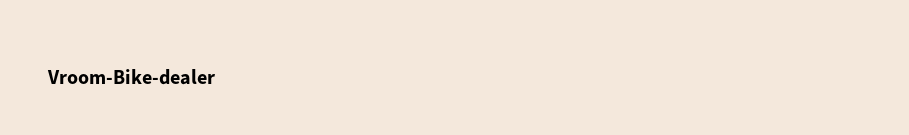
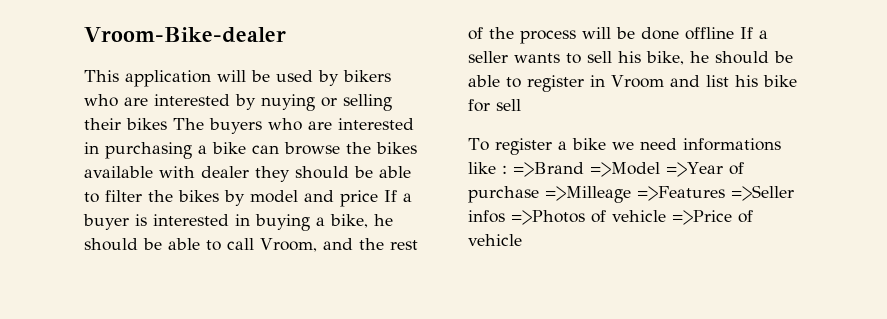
(215, 77) none -> [84,70,391,87] [84,94,392,111] [84,118,414,134] [84,142,417,159] [84,166,411,182] [84,190,412,207] [83,214,393,231] [84,238,418,252] [468,27,768,44] [468,51,793,65] [468,75,797,92] [468,99,521,112] [468,138,781,155] [468,162,744,177] [468,185,794,203] [468,210,753,225] [468,234,522,246] // This application will be used by bikers who are interested by nuying or selling their bikes The buyers who are interested in purchasing a bike can browse the bikes available with dealer they should be able to filter the bikes by model and price If a buyer is interested in buying a bike, he should be able to call Vroom, and the rest of the process will be done offline If a seller wants to sell his bike, he should be able to register in Vroom and list his bike for sell // To register a bike we need informations like : =>Brand =>Model =>Year of purchase =>Milleage =>Features =>Seller infos =>Photos of vehicle =>Price of vehicle

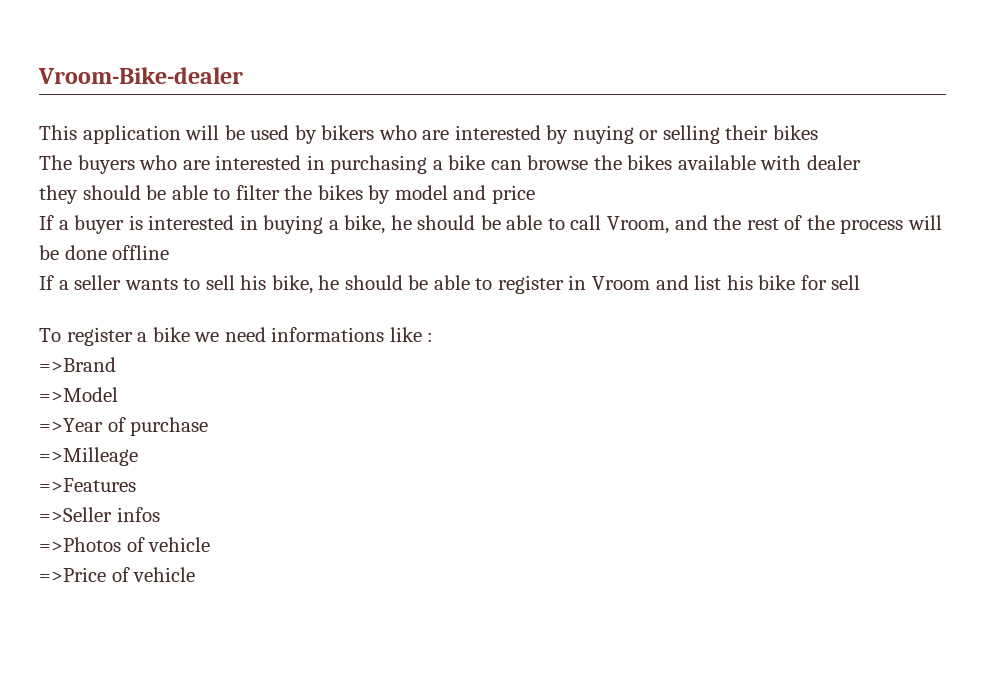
(167, 124) none -> (819, 132) //
(249, 172) none -> (862, 162) //
(378, 198) none -> (535, 194) //
(734, 33) none -> (170, 252) //
(507, 169) none -> (434, 337) //
(584, 169) none -> (116, 364) //
(660, 169) none -> (118, 394) //
(539, 194) none -> (209, 426) //
(631, 194) none -> (138, 456) //
(725, 193) none -> (136, 485) //
(505, 216) none -> (160, 514) //
(666, 216) none -> (211, 544) //

